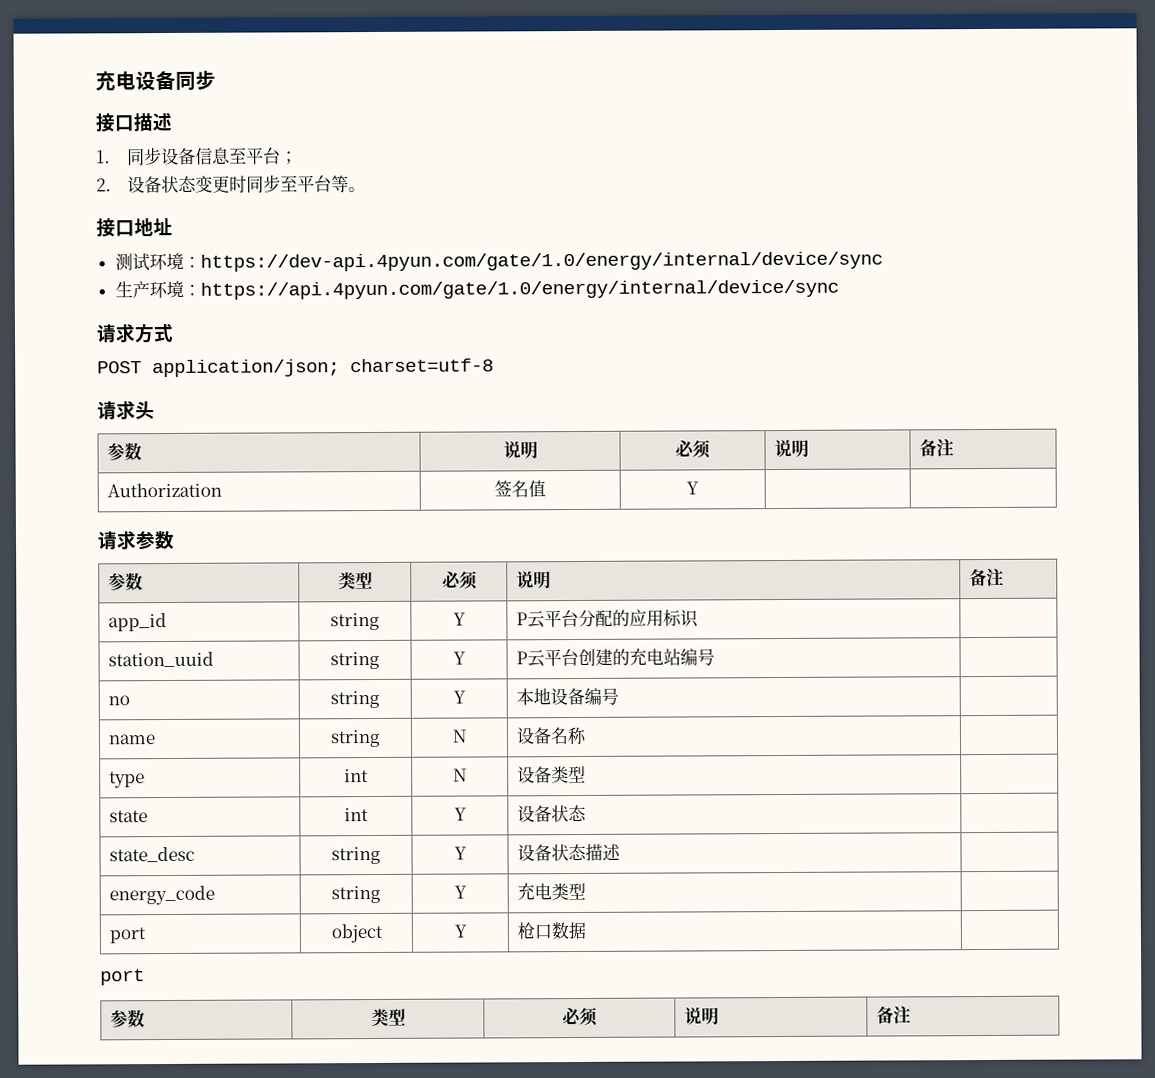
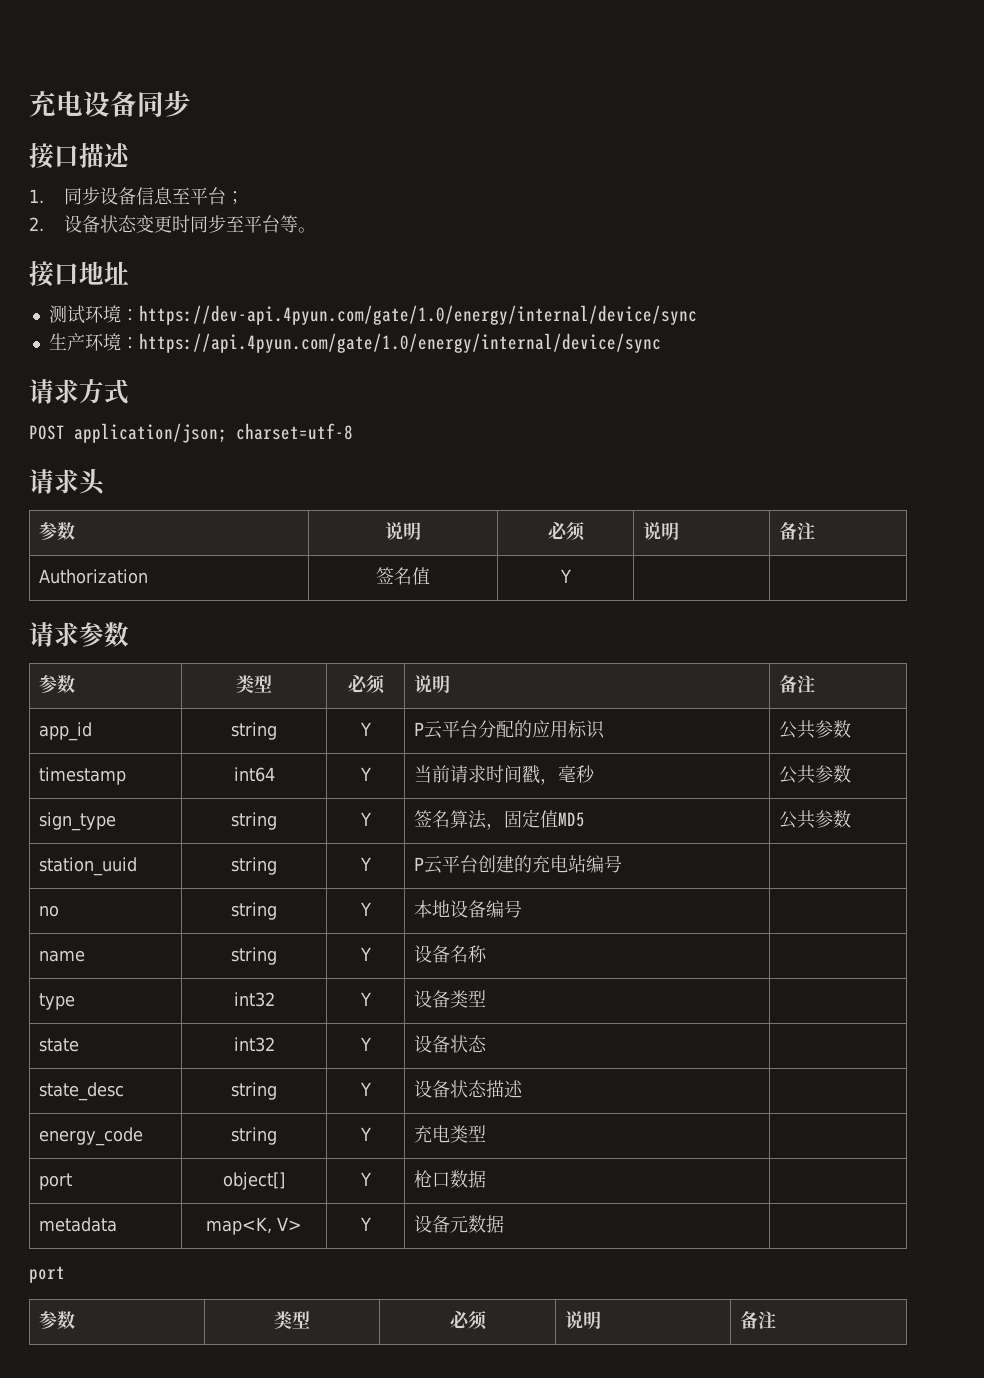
(699, 618) none -> [779,720,852,739] [39,767,127,785] [233,767,275,782] [359,767,371,781] [414,765,596,785] [779,765,852,784] [39,812,117,831] [231,812,277,830] [359,812,371,826] [414,809,586,830] [779,810,852,829] 公共参数 // timestamp | int64 | Y | 当前请求时间戳，毫秒 | 公共参数 // sign_type | string | Y | 签名算法，固定值MD5 | 公共参数
[451,729,467,743] N -> [359,947,371,961] Y
[344,769,369,783] [452,768,468,782] int | N -> [233,992,275,1007] [359,992,371,1006] int32 | Y
[344,808,369,822] int -> [233,1037,275,1052] int32
[330,923,383,944] object -> [223,1172,285,1190] object[]
(586, 930) none -> [39,1217,118,1232] [206,1217,302,1235] [359,1217,371,1231] [414,1215,505,1233] // metadata | map<K, V> | Y | 设备元数据 |

